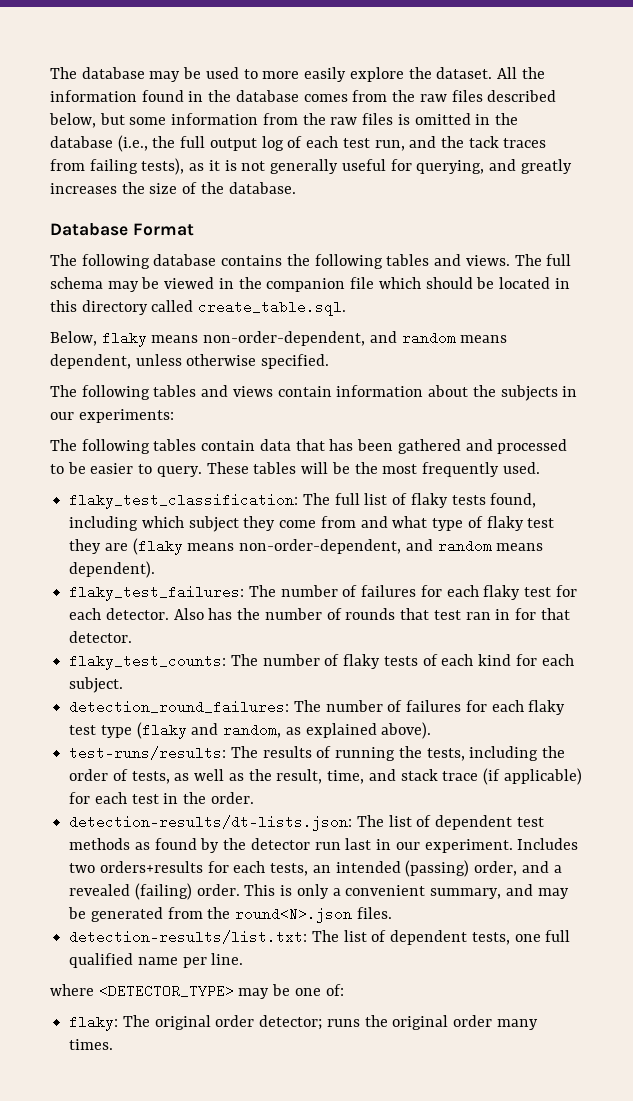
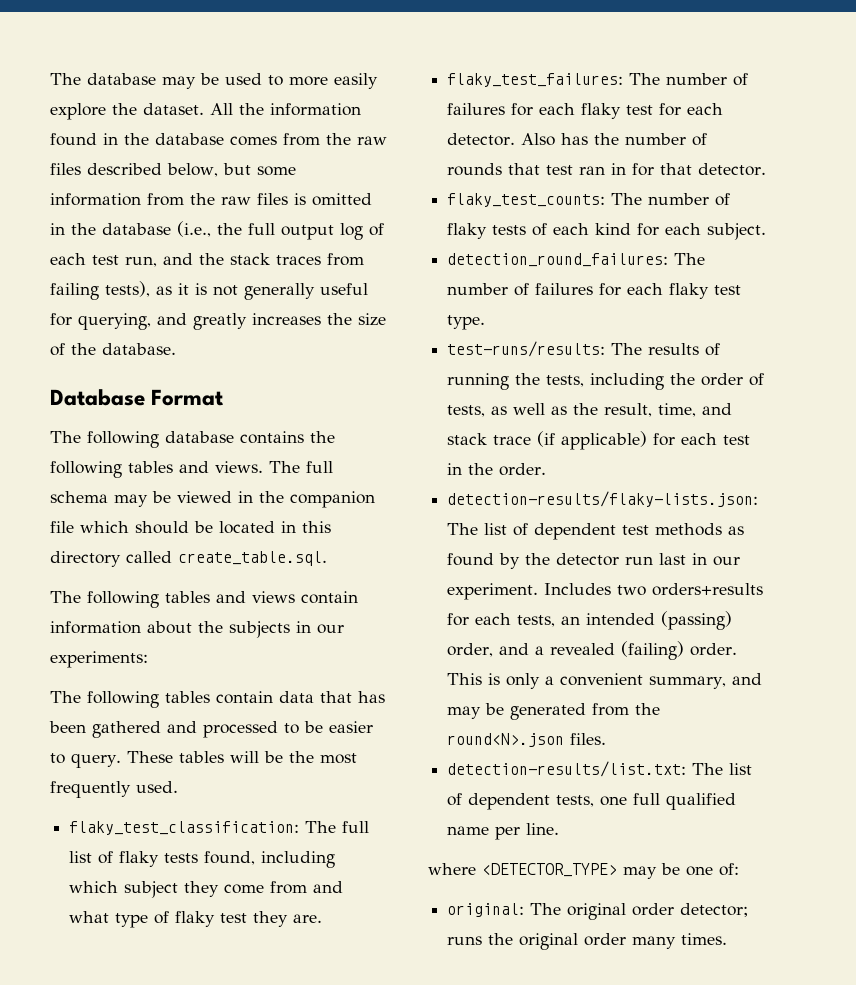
[468,136,499,148] tack -> [230,253,270,265] stack
[50,331,508,347] [50,354,330,369] // Below, flaky means non-order-dependent, and random means dependent, unless otherwise specified. -> (327, 558) none
[104,538,544,555] [69,561,156,578] are (flaky means non-order-dependent, and random means dependent). -> [293,914,323,923] are.
[100,722,432,739] type (flaky and random, as explained above). -> [447,315,486,330] type.
[69,815,353,831] detection-results/dt-lists.json: -> [447,491,759,507] detection-results/flaky-lists.json:
[69,1015,119,1031] flaky: -> [447,903,525,917] original:

